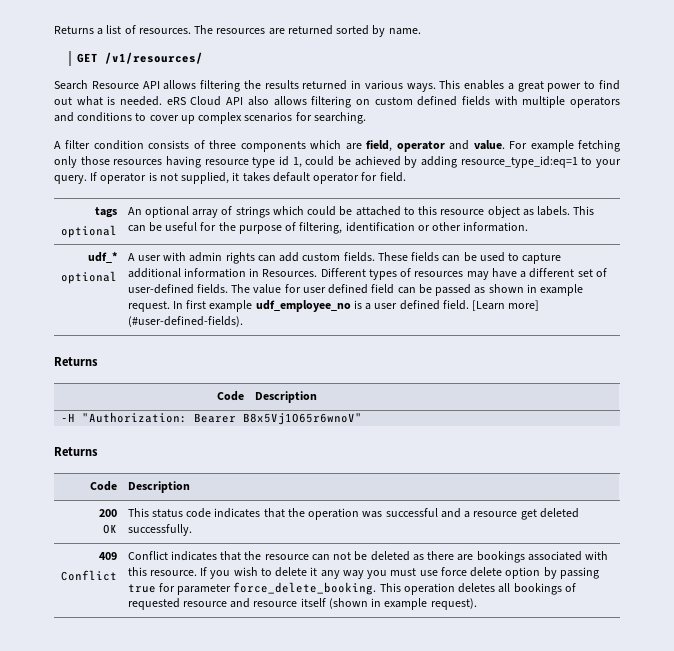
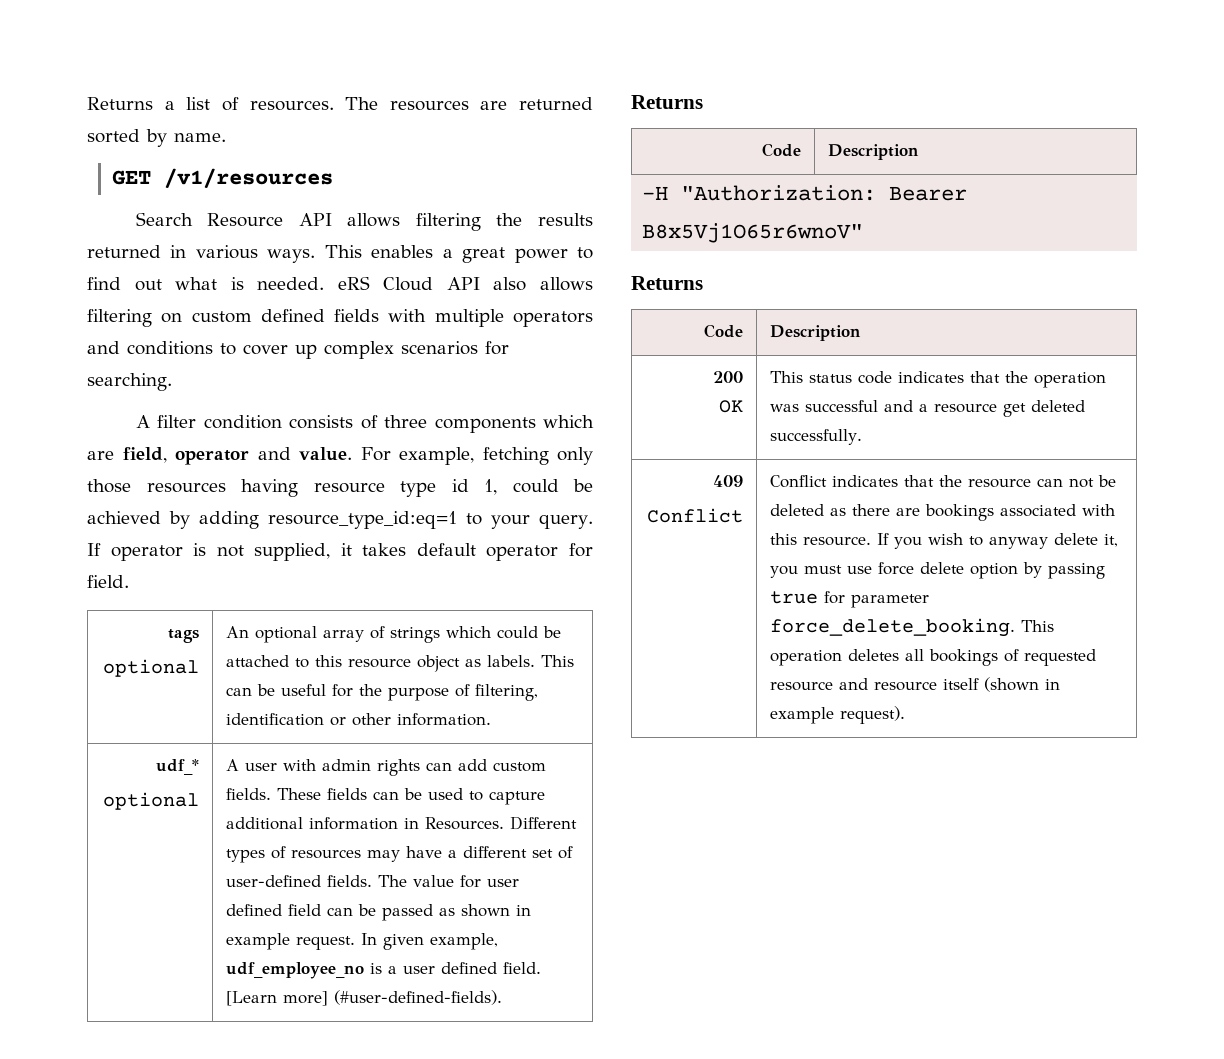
[105,52,204,64] /v1/resources/ -> [163,168,333,188] /v1/resources
[530,140,574,152] example -> [399,447,474,465] example,
[186,300,253,312] first example -> [383,933,499,950] given example,
[275,567,364,579] delete it any way -> [989,533,1119,549] anyway delete it,

